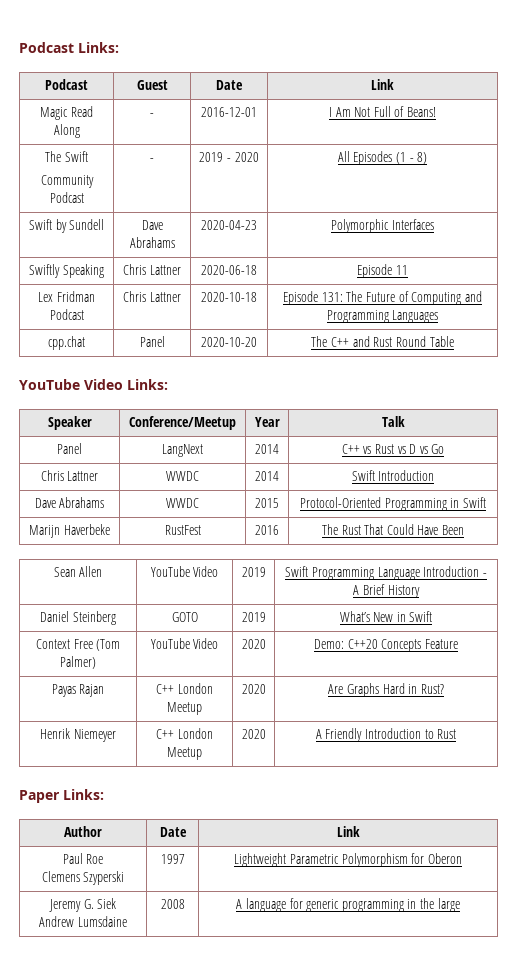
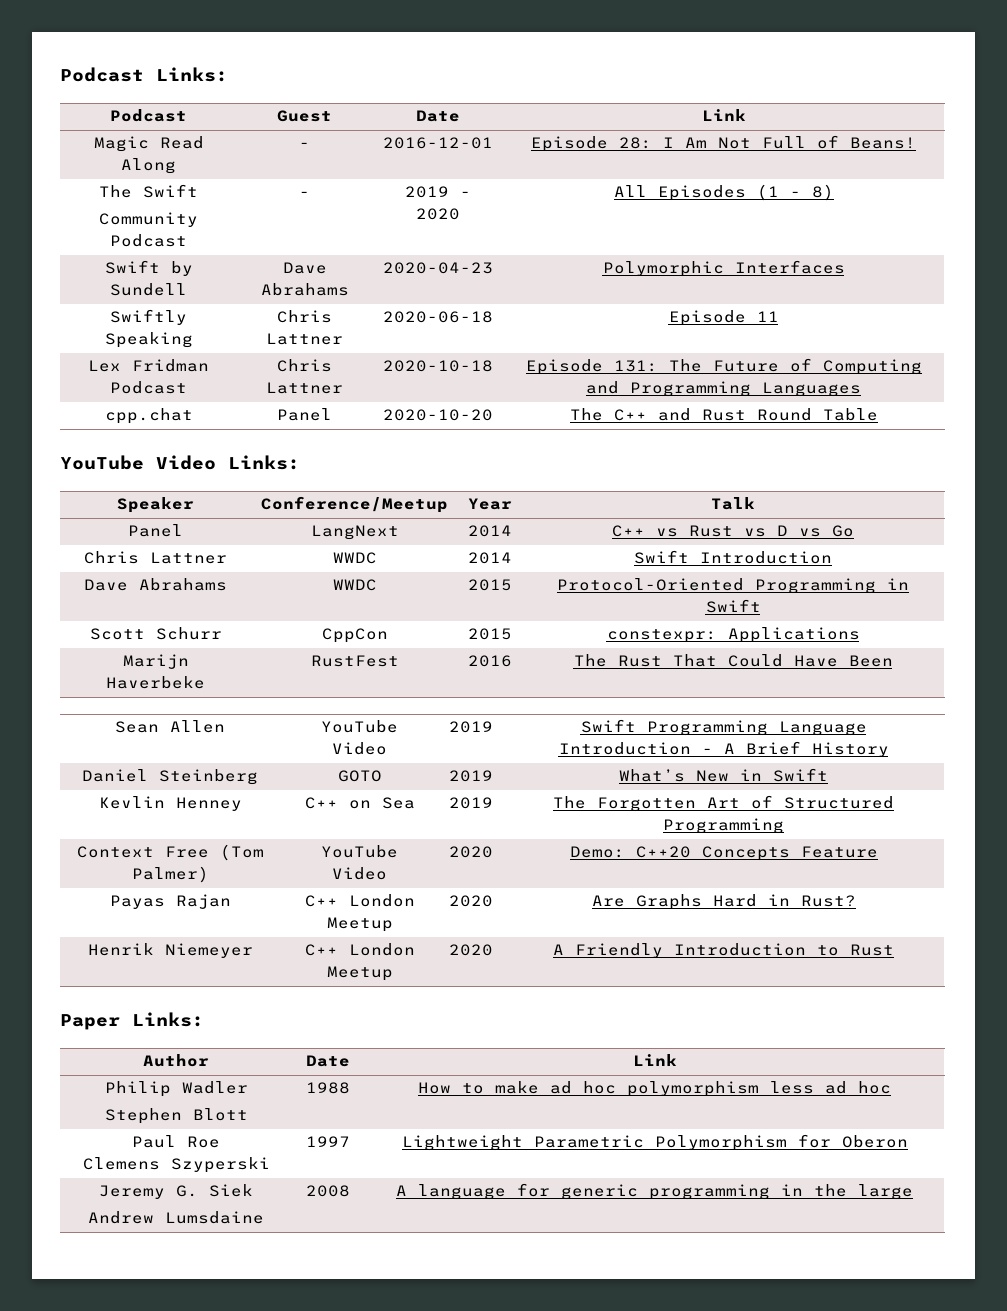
(257, 112) none -> [531,136,652,152] Episode 28:
(486, 502) none -> [89,627,222,640] [321,628,388,643] [468,628,512,640] [606,627,860,643] // Scott Schurr | CppCon | 2015 | constexpr: Applications
(433, 616) none -> [98,796,242,811] [304,797,415,809] [449,797,493,809] [553,795,894,812] [663,818,784,834] // Kevlin Henney | C++ on Sea | 2019 | The Forgotten Art of Structured Programming
(360, 831) none -> [104,1081,248,1097] [104,1108,248,1124] [306,1082,350,1094] [418,1081,892,1097] // Philip Wadler // Stephen Blott | 1988 | How to make ad hoc polymorphism less ad hoc

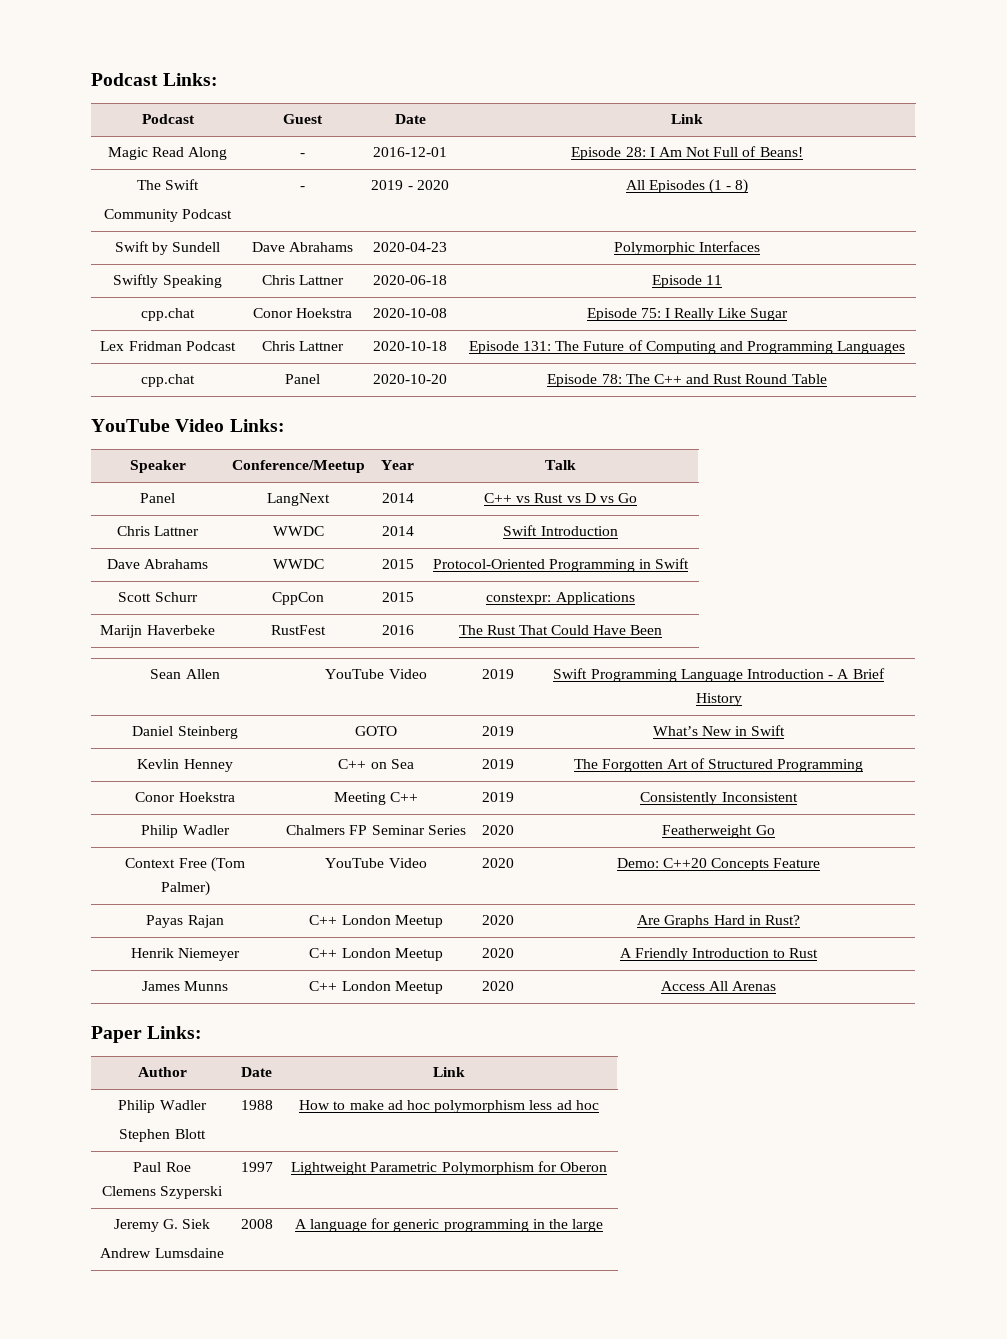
(779, 316) none -> [141,308,195,321] [252,308,353,318] [373,308,447,318] [586,308,789,321] // cpp.chat | Conor Hoekstra | 2020-10-08 | Episode 75: I Really Like Sugar
(493, 415) none -> [547,374,622,387] Episode 78:
(784, 826) none -> [135,792,235,802] [333,792,419,805] [482,792,514,802] [640,792,798,805] [141,825,230,838] [286,825,466,835] [482,825,514,835] [662,825,775,838] // Conor Hoekstra | Meeting C++ | 2019 | Consistently Inconsistent // Philip Wadler | Chalmers FP Seminar Series | 2020 | Featherweight Go
(894, 950) none -> [141,981,229,991] [309,981,443,994] [482,981,514,991] [660,981,777,991] // James Munns | C++ London Meetup | 2020 | Access All Arenas

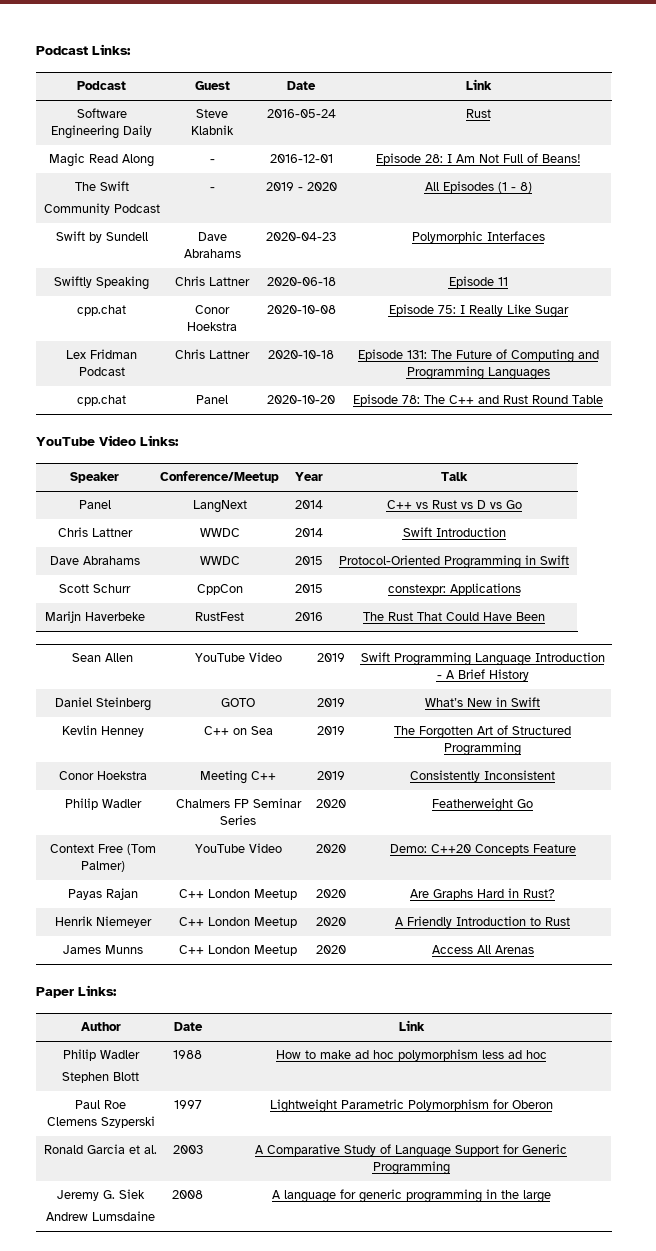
(704, 119) none -> [76,108,127,118] [51,125,152,139] [196,109,228,118] [191,125,234,135] [266,109,336,118] [465,109,491,118] // Software Engineering Daily | Steve Klabnik | 2016-05-24 | Rust
(607, 1167) none -> [44,1144,157,1154] [172,1145,203,1154] [255,1144,567,1158] [372,1161,450,1175] // Ronald Garcia et al. | 2003 | A Comparative Study of Language Support for Generic Programming

